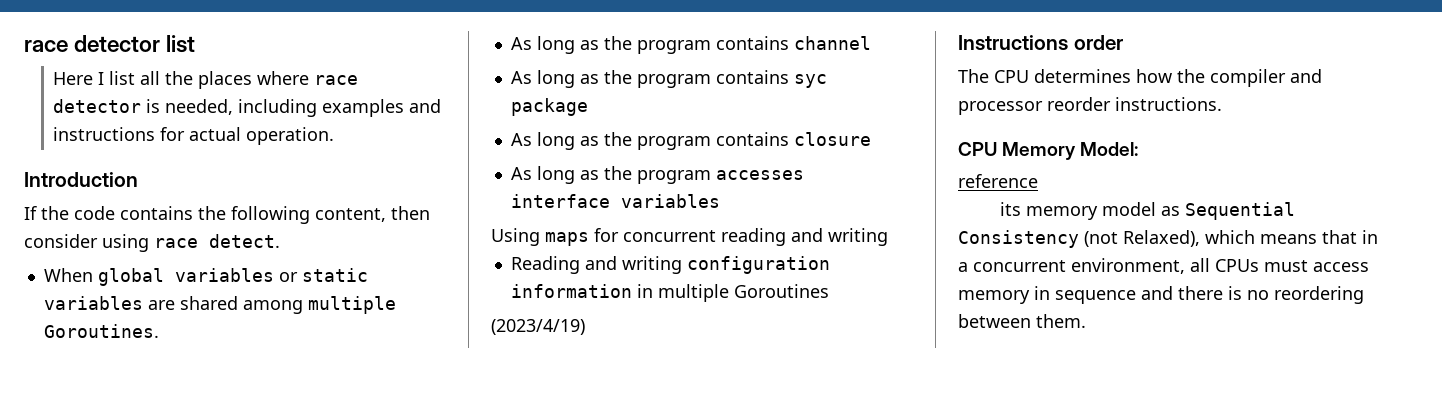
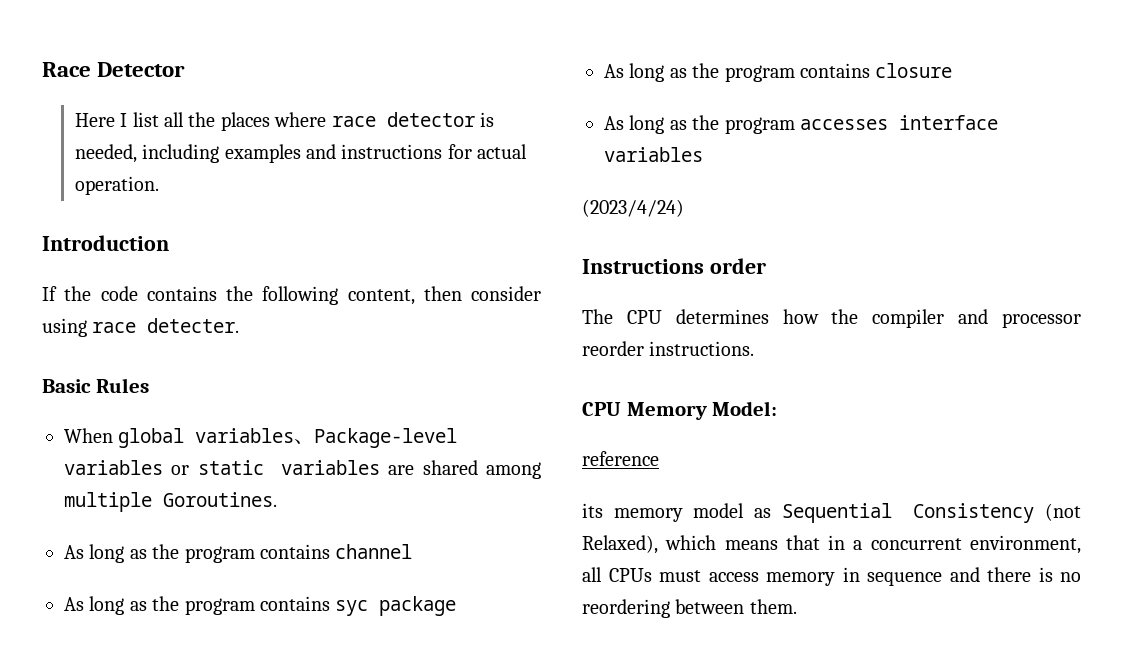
[24,35,196,53] race detector list -> [42,62,186,77] Race Detector
[209,234,280,248] detect. -> [147,318,240,333] [42,378,149,393] detecter. // Basic Rules
(274, 275) none -> [294,428,458,448] [64,460,163,475] 、Package-level variables
[491,228,888,246] [510,256,830,274] [510,284,829,302] [491,319,585,335] Using maps for concurrent reading and writing // Reading and writing configuration information in multiple Goroutines // (2023/4/19) -> [582,199,684,217] (2023/4/24)

